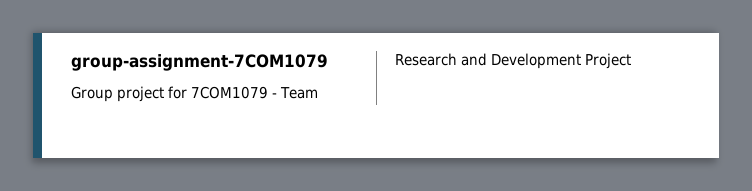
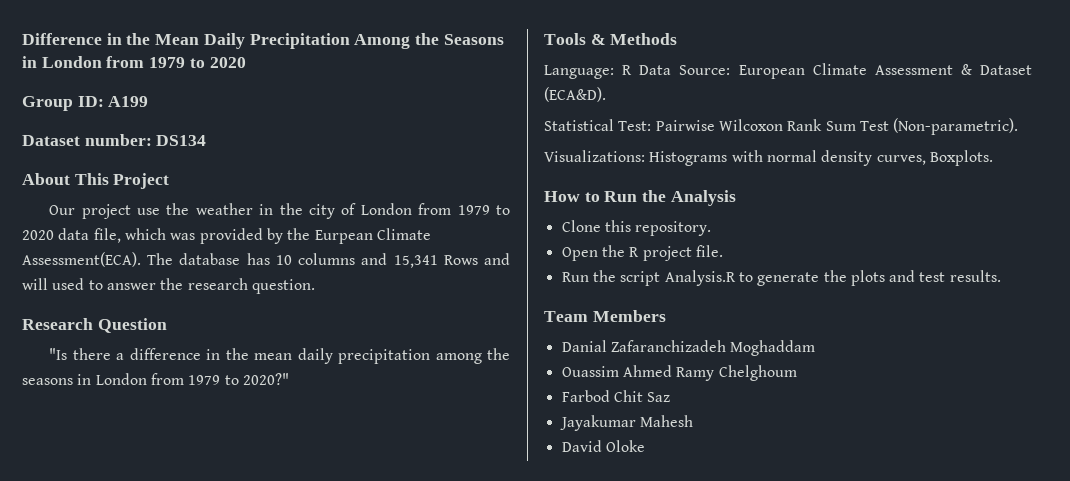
[71,54,328,71] [71,86,318,102] [395,53,631,69] group-assignment-7COM1079 // Group project for 7COM1079 - Team Research and Development Project -> [22,33,504,49] [22,56,246,68] [22,96,149,111] [22,134,207,146] [22,173,170,189] [49,203,510,219] [22,228,431,244] [22,252,511,268] [22,278,315,294] [22,318,167,333] [49,348,510,364] [22,373,289,385] [544,33,678,45] [544,63,1032,79] [544,87,606,102] [544,118,1019,135] [544,150,993,166] [544,190,736,206] [561,220,712,236] [561,245,723,261] [561,270,1001,286] [544,310,666,322] [561,340,816,356] [561,365,797,381] [561,390,671,402] [559,415,693,431] [561,440,645,452] Difference in the Mean Daily Precipitation Among the Seasons in London from 1979 to 2020 // Group ID: A199 // Dataset number: DS134 // About This Project // Our project use the weather in the city of London from 1979 to 2020 data file, which was provided by the Eurpean Climate Assessment(ECA). The database has 10 columns and 15,341 Rows and will used to answer the research question. // Research Question // "Is there a difference in the mean daily precipitation among the seasons in London from 1979 to 2020?" // Tools & Methods // Language: R Data Source: European Climate Assessment & Dataset (ECA&D). // Statistical Test: Pairwise Wilcoxon Rank Sum Test (Non-parametric). // Visualizations: Histograms with normal density curves, Boxplots. // How to Run the Analysis // Clone this repository. // Open the R project file. // Run the script Analysis.R to generate the plots and test results. // Team Members // Danial Zafaranchizadeh Moghaddam // Ouassim Ahmed Ramy Chelghoum // Farbod Chit Saz // Jayakumar Mahesh // David Oloke

